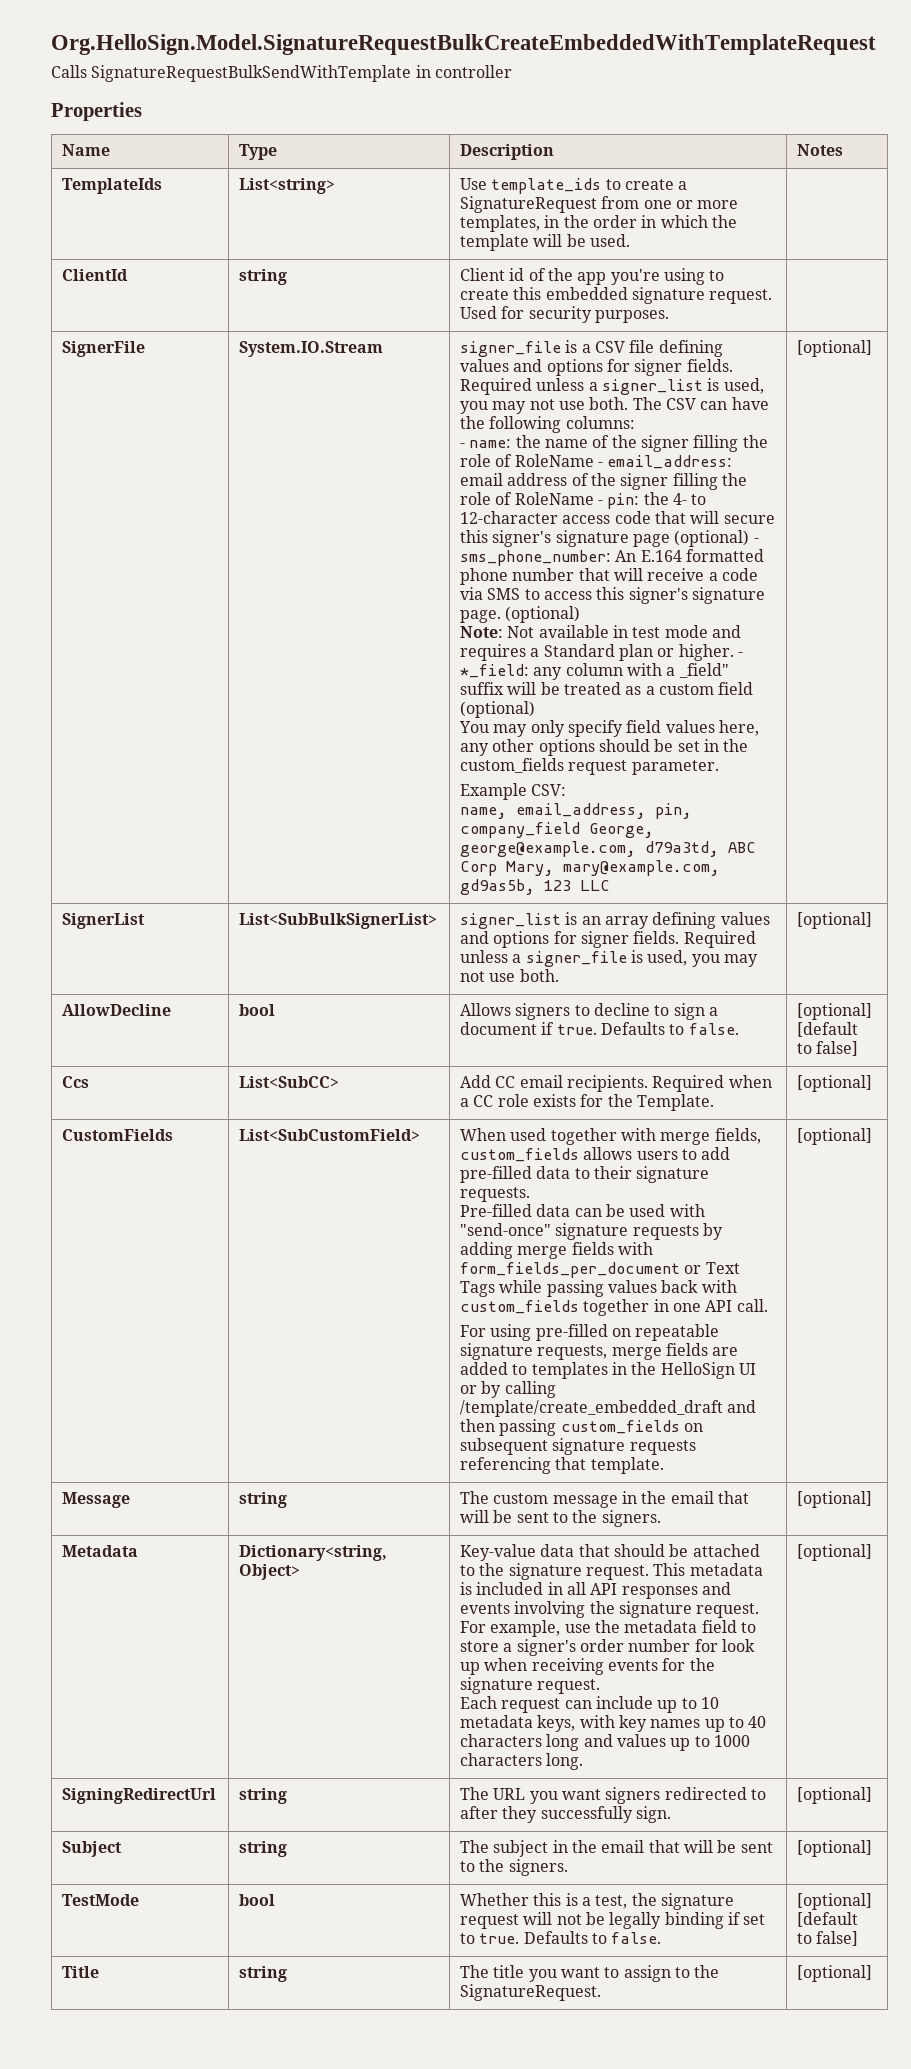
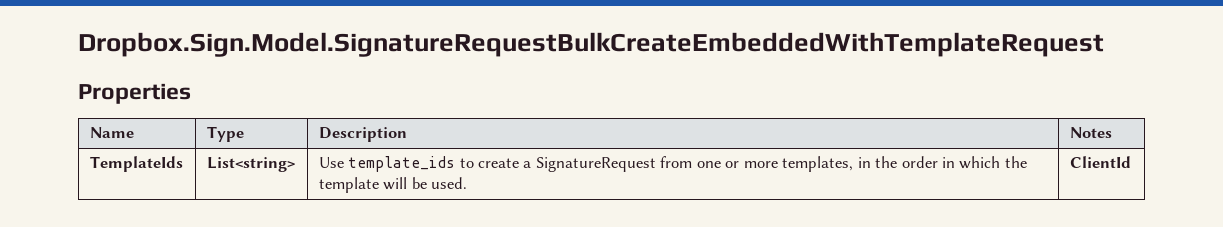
[51,34,876,55] [51,65,512,82] Org.HelloSign.Model.SignatureRequestBulkCreateEmbeddedWithTemplateRequest // Calls SignatureRequestBulkSendWithTemplate in controller -> [78,32,1104,57] Dropbox.Sign.Model.SignatureRequestBulkCreateEmbeddedWithTemplateRequest
(631, 240) // -> (467, 183) none
[239,269,288,285] [460,268,725,285] [460,287,773,304] [460,306,670,323] [62,341,146,357] [239,341,384,357] [460,340,723,357] [460,359,733,376] [460,378,764,395] [460,397,769,414] [460,416,635,433] [460,435,768,452] [460,454,733,469] [460,473,748,490] [460,492,707,509] [460,511,775,524] [460,530,759,547] [460,549,765,566] [460,568,759,585] [460,587,766,604] [460,606,581,623] [460,625,742,638] [460,644,744,661] [460,663,729,680] [460,682,754,695] [460,701,536,718] [459,720,760,737] [460,739,749,756] [460,758,719,775] [460,783,567,800] [460,803,693,819] [460,822,655,838] [460,841,757,857] [460,860,721,876] [460,879,611,895] [797,340,873,357] [62,913,146,929] [239,913,438,929] [460,912,770,929] [460,931,756,948] [460,950,759,967] [460,969,559,982] [797,912,873,929] [62,1004,172,1016] [239,1004,276,1016] [460,1003,719,1020] [460,1022,739,1035] [797,1003,873,1020] [797,1022,859,1037] [797,1041,859,1056] [62,1076,90,1088] [239,1076,340,1088] [460,1075,772,1092] [460,1094,715,1111] [797,1075,873,1092] [62,1129,174,1141] [239,1129,421,1141] [460,1128,761,1145] [460,1147,731,1162] [460,1166,710,1183] [460,1187,531,1202] [460,1204,705,1217] [460,1223,724,1240] [460,1242,654,1259] [460,1262,740,1278] [460,1280,737,1297] [460,1299,768,1316] [460,1324,720,1341] [460,1343,739,1360] [460,1362,757,1379] [460,1381,556,1398] [460,1400,757,1417] [460,1419,704,1436] [460,1438,696,1455] [460,1457,664,1474] [797,1128,873,1145] [62,1492,131,1508] [239,1492,288,1508] [460,1491,750,1508] [460,1510,661,1527] [797,1491,873,1508] [62,1545,139,1557] [239,1545,388,1561] [239,1564,301,1580] [460,1544,760,1561] [460,1563,763,1580] [460,1582,732,1599] [460,1601,760,1618] [460,1620,757,1637] [460,1639,756,1656] [460,1658,715,1675] [460,1677,601,1694] [460,1696,720,1713] [460,1715,767,1732] [460,1734,751,1751] [460,1753,584,1770] [797,1544,873,1561] [62,1788,217,1804] [239,1788,288,1804] [460,1787,767,1804] [460,1806,672,1823] [797,1787,873,1804] [62,1841,123,1857] [239,1841,288,1857] [460,1840,773,1857] [460,1859,568,1876] [797,1840,873,1857] [62,1894,140,1906] [239,1894,276,1906] [460,1893,735,1910] [460,1912,766,1929] [460,1931,662,1944] [797,1893,873,1910] [797,1912,859,1927] [797,1931,859,1946] [62,1966,100,1978] [239,1966,288,1982] [460,1965,720,1982] [460,1984,602,2001] [797,1965,873,1982] | string | Client id of the app you're using to create this embedded signature request. Used for security purposes. | // SignerFile | System.IO.Stream | signer_file is a CSV file defining values and options for signer fields. Required unless a signer_list is used, you may not use both. The CSV can have the following columns: // - name: the name of the signer filling the role of RoleName - email_address: email address of the signer filling the role of RoleName - pin: the 4- to 12-character access code that will secure this signer's signature page (optional) - sms_phone_number: An E.164 formatted phone number that will receive a code via SMS to access this signer's signature page. (optional) // Note: Not available in test mode and requires a Standard plan or higher. - *_field: any column with a _field" suffix will be treated as a custom field (optional) // You may only specify field values here, any other options should be set in the custom_fields request parameter. // Example CSV: // name, email_address, pin, company_field George, george@example.com, d79a3td, ABC Corp Mary, mary@example.com, gd9as5b, 123 LLC | [optional] // SignerList | List<SubBulkSignerList> | signer_list is an array defining values and options for signer fields. Required unless a signer_file is used, you may not use both. | [optional] // AllowDecline | bool | Allows signers to decline to sign a document if true. Defaults to false. | [optional] [default to false] // Ccs | List<SubCC> | Add CC email recipients. Required when a CC role exists for the Template. | [optional] // CustomFields | List<SubCustomField> | When used together with merge fields, custom_fields allows users to add pre-filled data to their signature requests. // Pre-filled data can be used with "send-once" signature requests by adding merge fields with form_fields_per_document or Text Tags while passing values back with custom_fields together in one API call. // For using pre-filled on repeatable signature requests, merge fields are added to templates in the HelloSign UI or by calling /template/create_embedded_draft and then passing custom_fields on subsequent signature requests referencing that template. | [optional] // Message | string | The custom message in the email that will be sent to the signers. | [optional] // Metadata | Dictionary<string, Object> | Key-value data that should be attached to the signature request. This metadata is included in all API responses and events involving the signature request. For example, use the metadata field to store a signer's order number for look up when receiving events for the signature request. // Each request can include up to 10 metadata keys, with key names up to 40 characters long and values up to 1000 characters long. | [optional] // SigningRedirectUrl | string | The URL you want signers redirected to after they successfully sign. | [optional] // Subject | string | The subject in the email that will be sent to the signers. | [optional] // TestMode | bool | Whether this is a test, the signature request will not be legally binding if set to true. Defaults to false. | [optional] [default to false] // Title | string | The title you want to assign to the SignatureRequest. | [optional] -> (1131, 162) none

